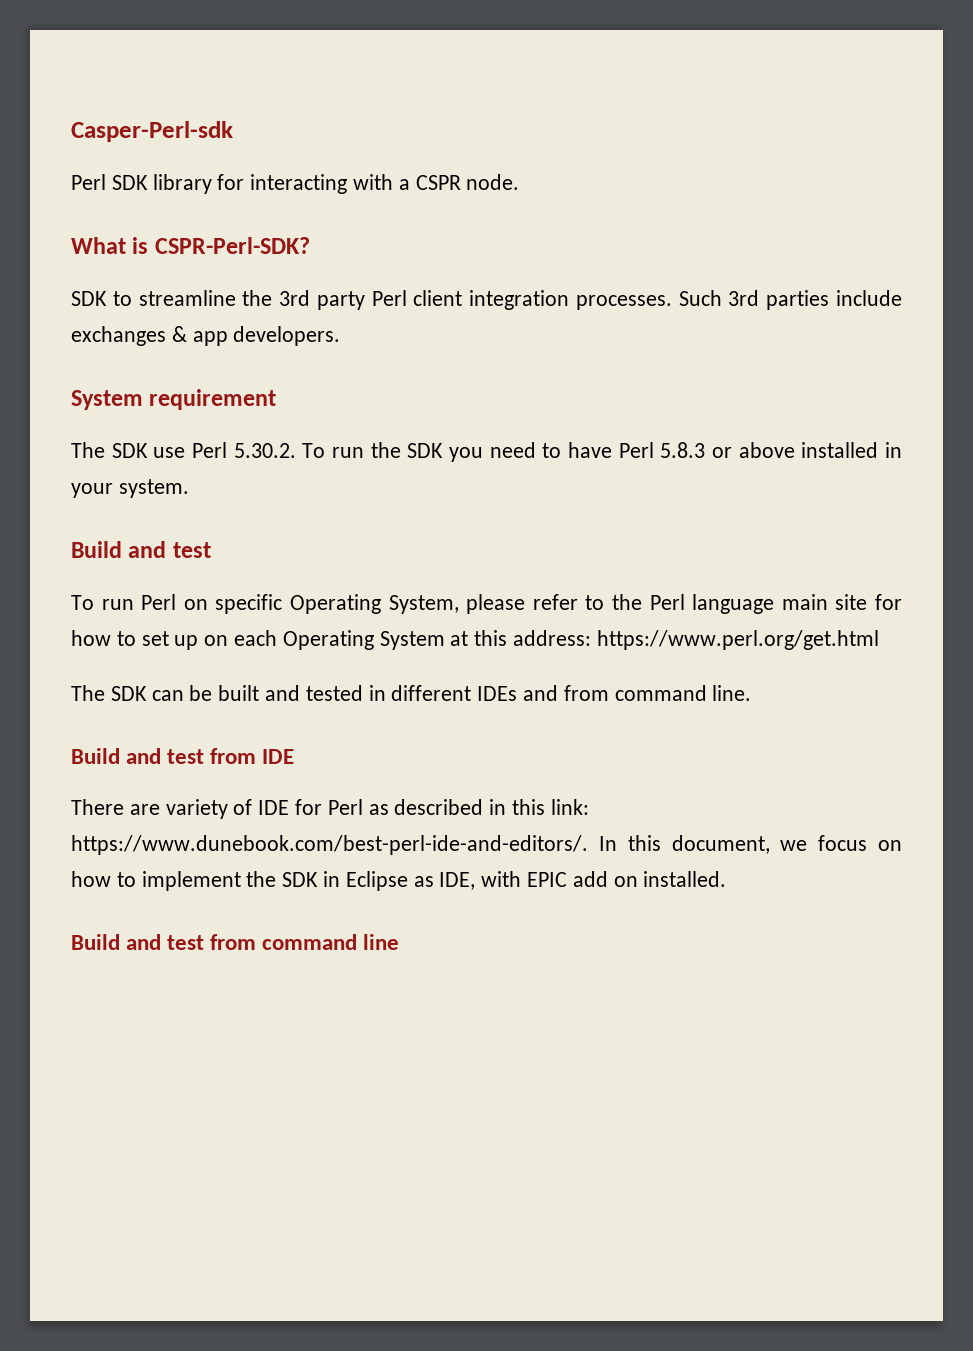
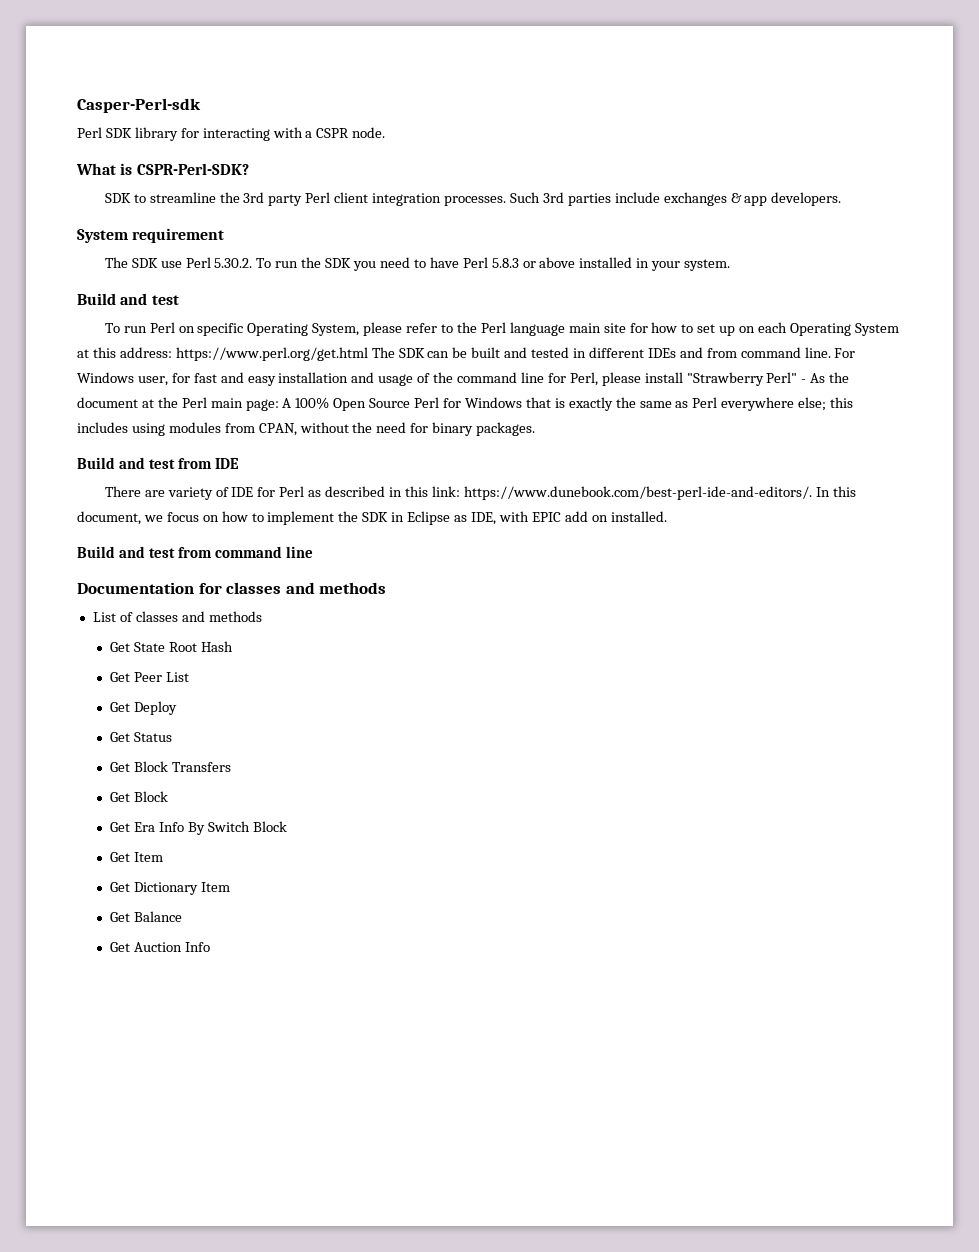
(879, 640) // -> (368, 354) none
(752, 693) none -> [834,348,856,358] [77,372,850,386] [77,397,854,411] [77,422,536,436] For Windows user, for fast and easy installation and usage of the command line for Perl, please install "Strawberry Perl" - As the document at the Perl main page: A 100% Open Source Perl for Windows that is exactly the same as Perl everywhere else; this includes using modules from CPAN, without the need for binary packages.
(400, 942) none -> [77,582,387,594] [92,611,262,622] [110,641,234,652] [110,672,190,682] [110,701,178,715] [110,732,173,742] [110,761,232,772] [110,791,169,802] [110,821,288,835] [110,852,164,862] [110,882,231,895] [110,911,183,922] [110,942,211,952] // Documentation for classes and methods // List of classes and methods // Get State Root Hash // Get Peer List // Get Deploy // Get Status // Get Block Transfers // Get Block // Get Era Info By Switch Block // Get Item // Get Dictionary Item // Get Balance // Get Auction Info

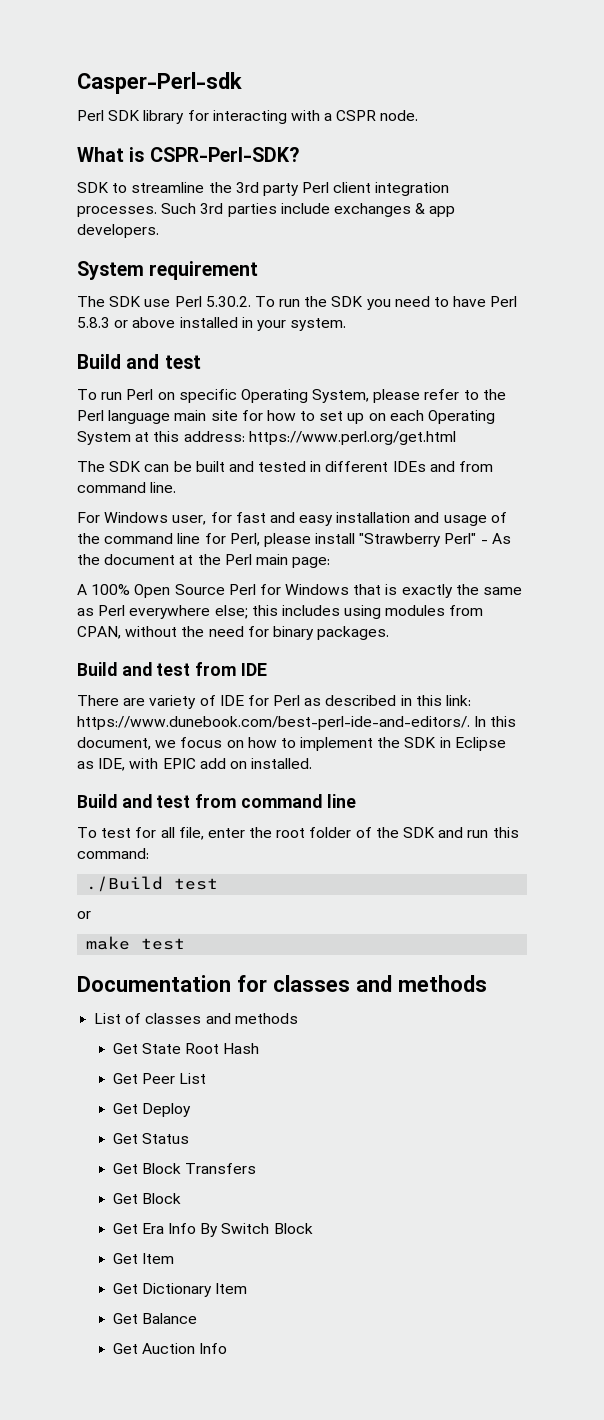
(368, 354) none -> (456, 438) //
(831, 352) none -> (177, 487) //
(279, 405) none -> (331, 562) //
(314, 552) none -> [77,827,519,840] [77,848,149,859] [86,876,219,892] [77,911,91,919] [86,936,186,950] // To test for all file, enter the root folder of the SDK and run this command: // ./Build test // or // make test

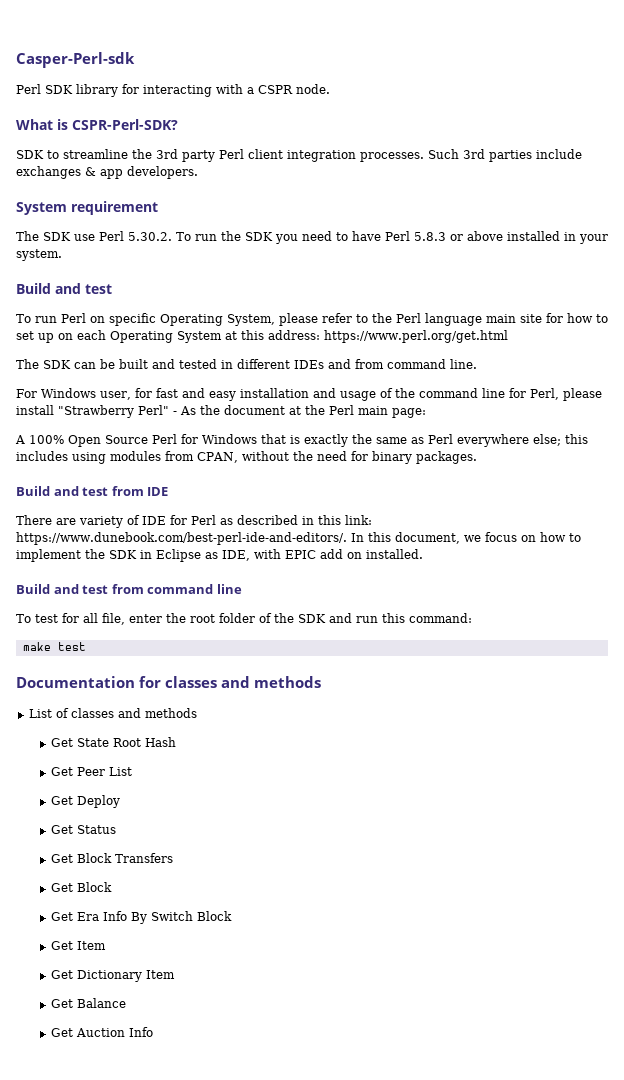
[86,876,219,892] [77,911,91,919] // ./Build test // or -> (472, 618) none

